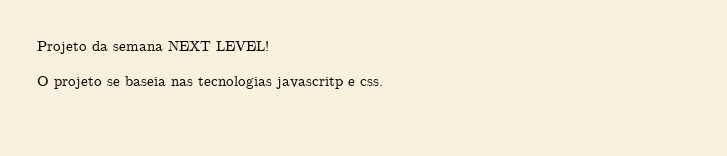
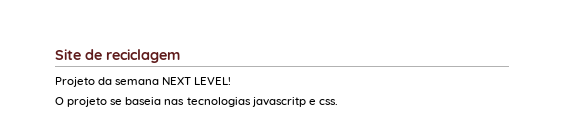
(37, 47) none -> [55,49,180,63] Site de reciclagem //

